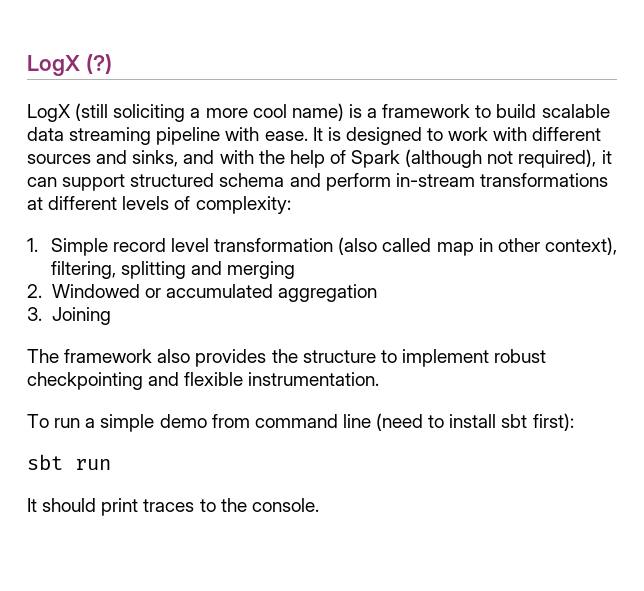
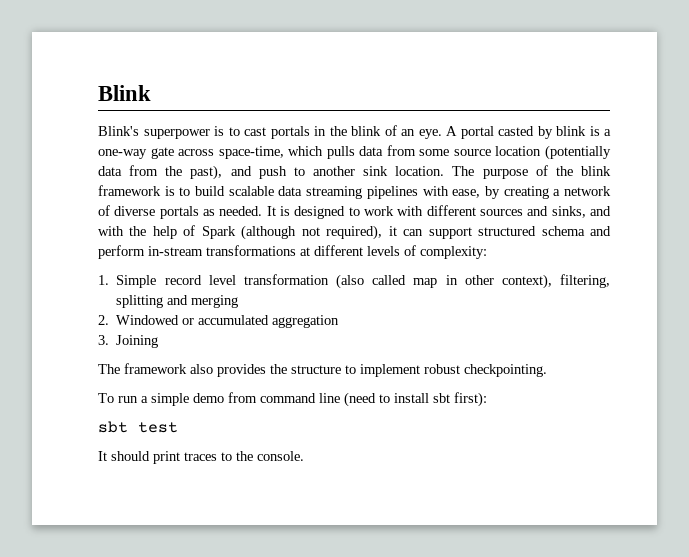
[27,54,112,76] [27,103,471,122] LogX (?) // LogX (still soliciting a more cool name) is a framework -> [98,85,151,101] [98,125,611,139] [98,145,611,160] [98,165,612,180] [98,185,175,196] Blink // Blink's superpower is to cast portals in the blink of an eye. A portal casted by blink is a one-way gate across space-time, which pulls data from some source location (potentially data from the past), and push to another sink location. The purpose of the blink framework is
[156,127,308,145] pipeline with ease. -> [366,186,611,199] [98,205,263,219] pipelines with ease, by creating a network of diverse portals as needed.
[27,372,380,390] checkpointing and flexible instrumentation. -> [464,364,547,377] checkpointing.
[75,459,111,470] run -> [138,422,178,433] test

